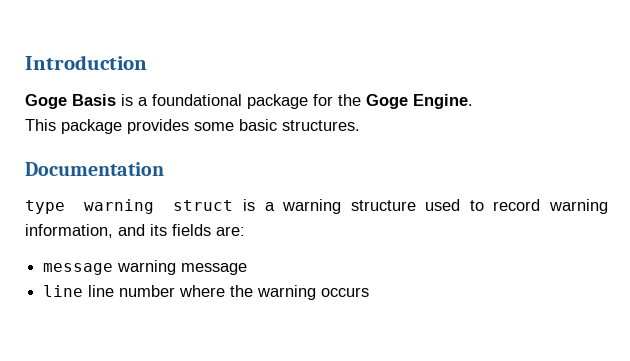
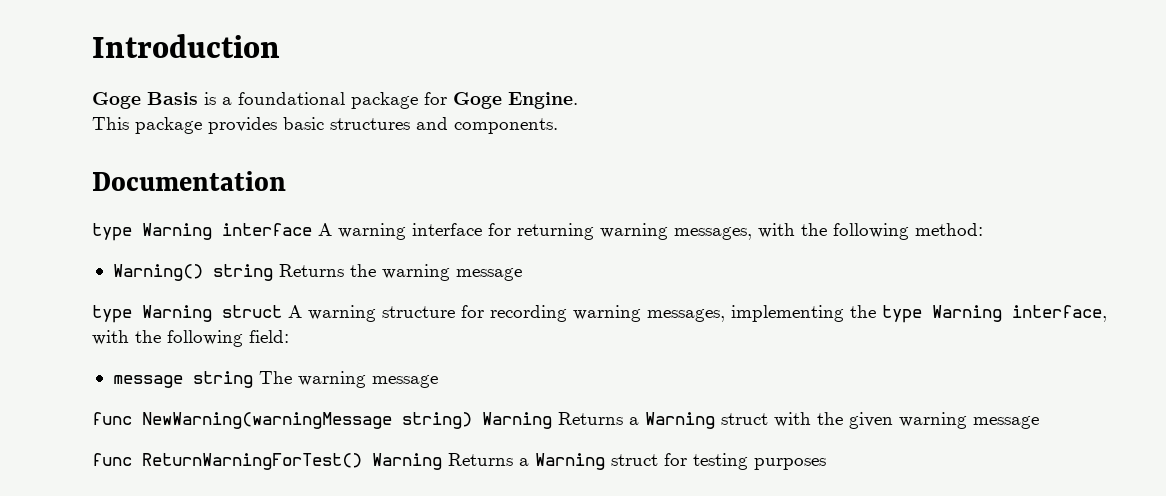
[338,94,361,106] the -> (447, 98) none
[194,119,360,131] [25,162,164,176] [25,199,608,214] [25,224,245,238] [43,260,248,275] [43,285,370,300] some basic structures. // Documentation // type warning struct is a warning structure used to record warning information, and its fields are: // message warning message // line line number where the warning occurs -> [283,117,558,134] [92,171,286,191] [92,223,983,241] [112,264,522,281] [92,305,1107,323] [92,330,289,347] [112,371,438,388] [92,412,1039,429] [92,453,826,470] basic structures and components. // Documentation // type Warning interface A warning interface for returning warning messages, with the following method: // Warning() string Returns the warning message // type Warning struct A warning structure for recording warning messages, implementing the type Warning interface, with the following field: // message string The warning message // func NewWarning(warningMessage string) Warning Returns a Warning struct with the given warning message // func ReturnWarningForTest() Warning Returns a Warning struct for testing purposes

